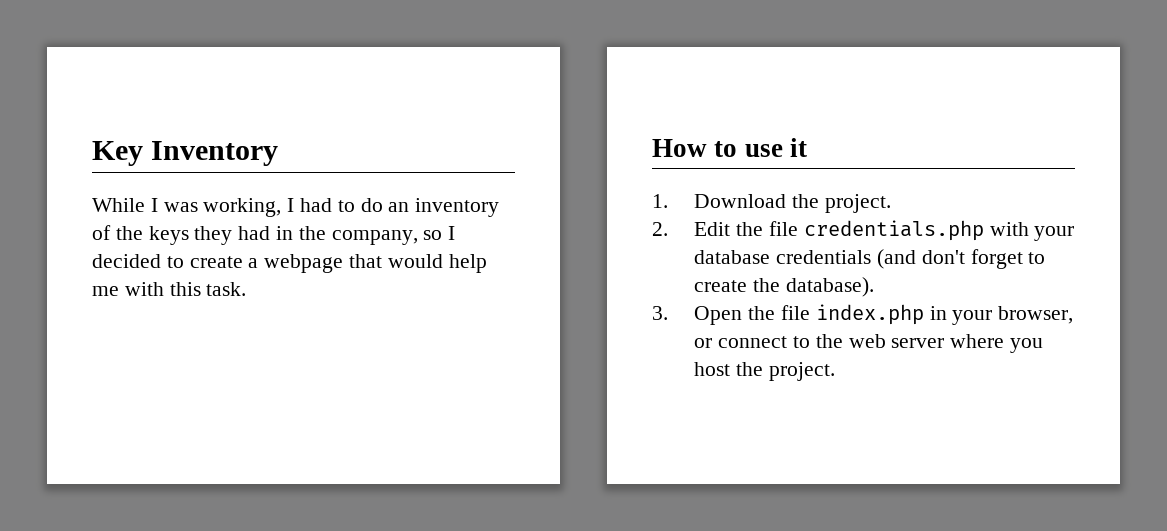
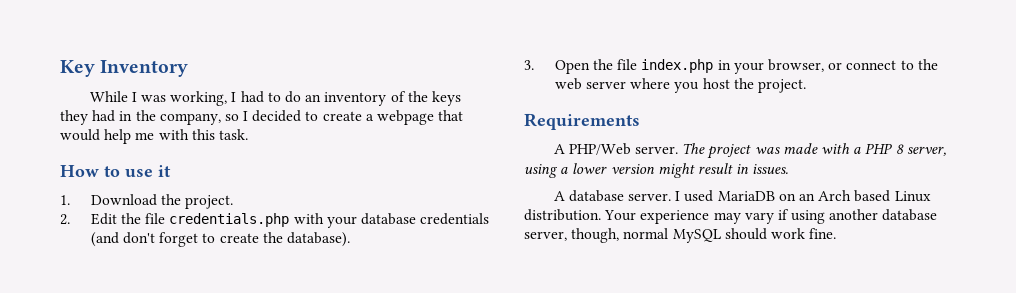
(836, 371) none -> [524,113,640,130] [553,143,946,159] [524,163,789,178] [553,190,931,202] [524,209,938,224] [524,228,837,243] // Requirements // A PHP/Web server. The project was made with a PHP 8 server, using a lower version might result in issues. // A database server. I used MariaDB on an Arch based Linux distribution. Your experience may vary if using another database server, though, normal MySQL should work fine.

